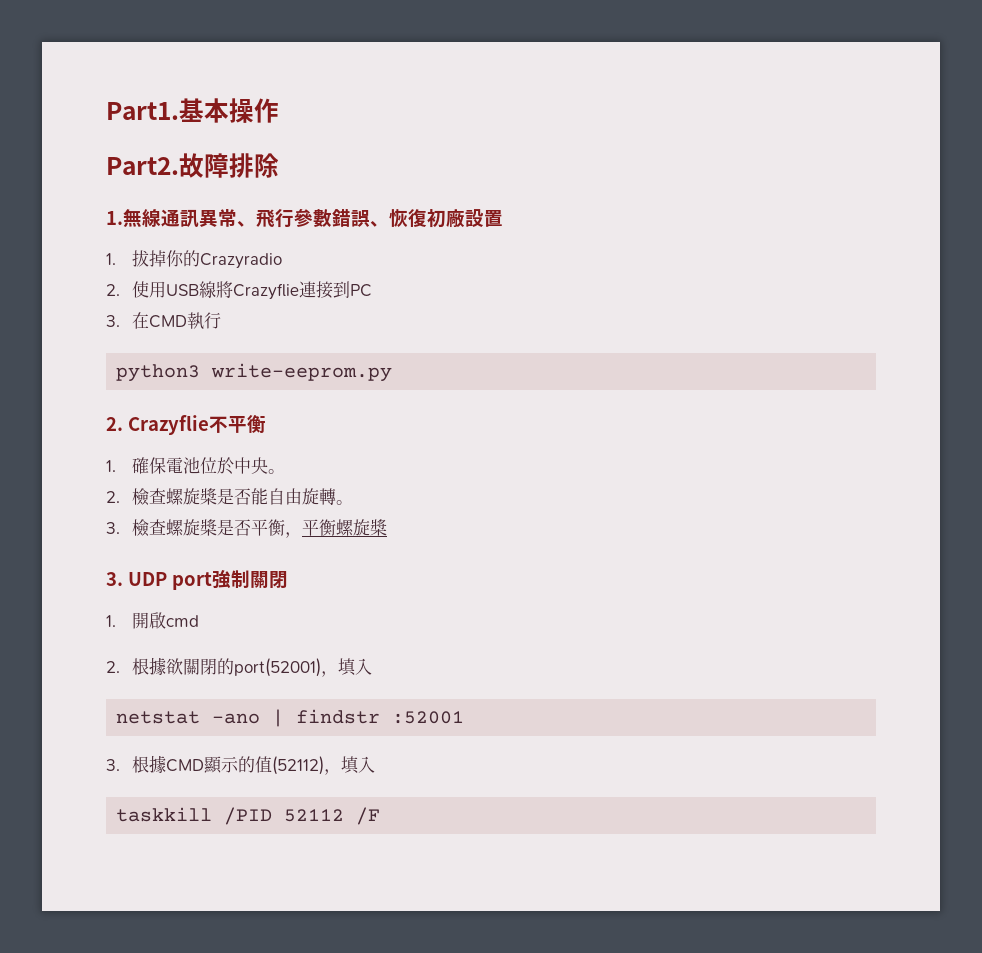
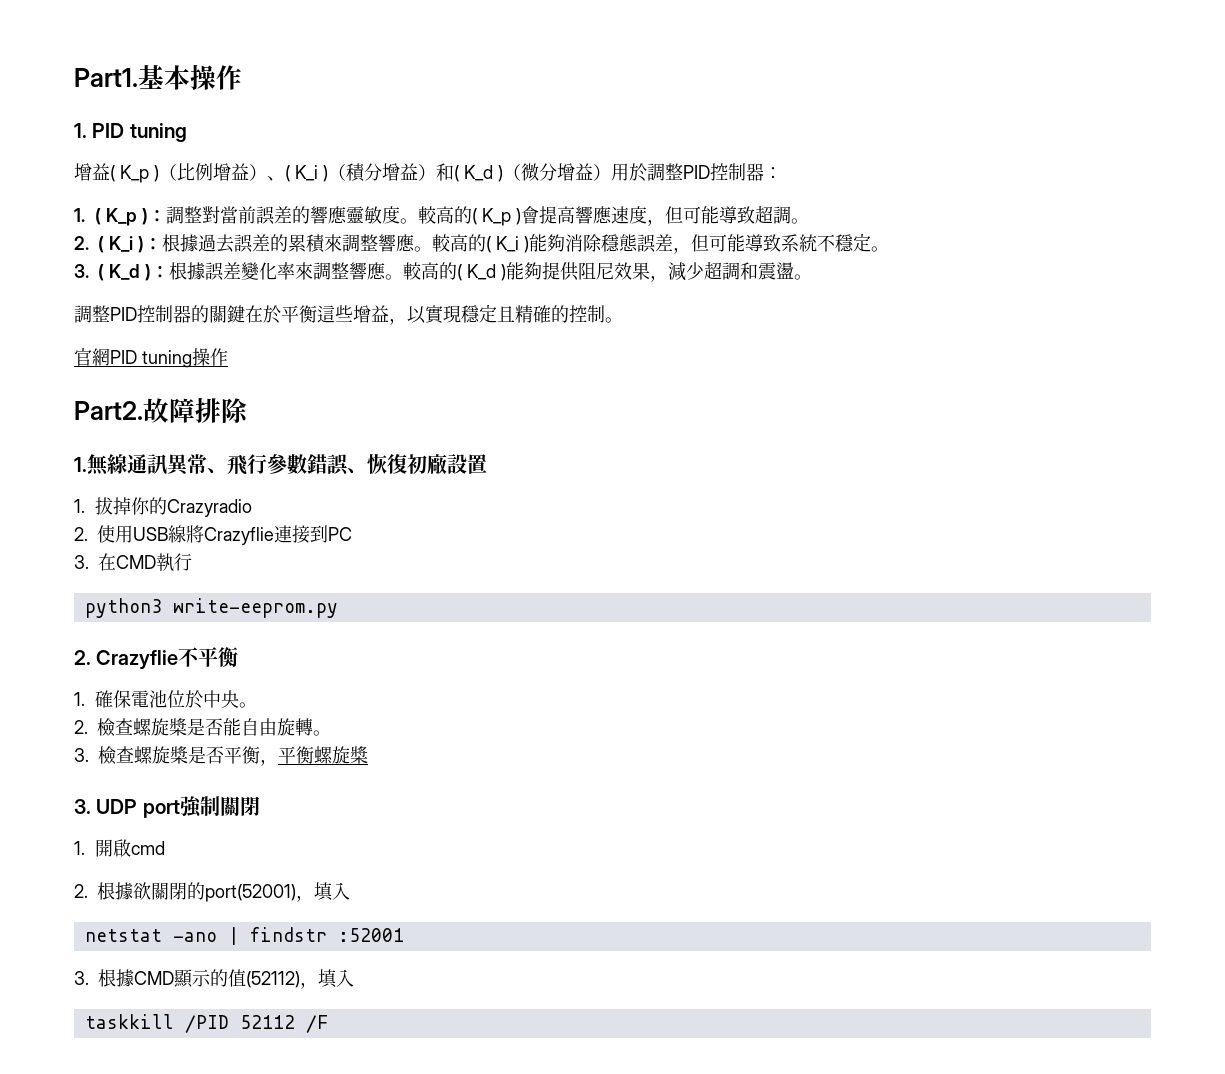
(279, 110) none -> [74,123,187,142] [74,163,782,183] [74,205,810,226] [74,233,889,254] [74,261,812,282] [74,304,623,325] [74,348,228,368] // 1. PID tuning // 增益( K_p )（比例增益）、( K_i )（積分增益）和( K_d )（微分增益）用於調整PID控制器： // 1. ( K_p )：調整對當前誤差的響應靈敏度。較高的( K_p )會提高響應速度，但可能導致超調。 // 2. ( K_i )：根據過去誤差的累積來調整響應。較高的( K_i )能夠消除穩態誤差，但可能導致系統不穩定。 // 3. ( K_d )：根據誤差變化率來調整響應。較高的( K_d )能夠提供阻尼效果，減少超調和震盪。 // 調整PID控制器的關鍵在於平衡這些增益，以實現穩定且精確的控制。 // 官網PID tuning操作

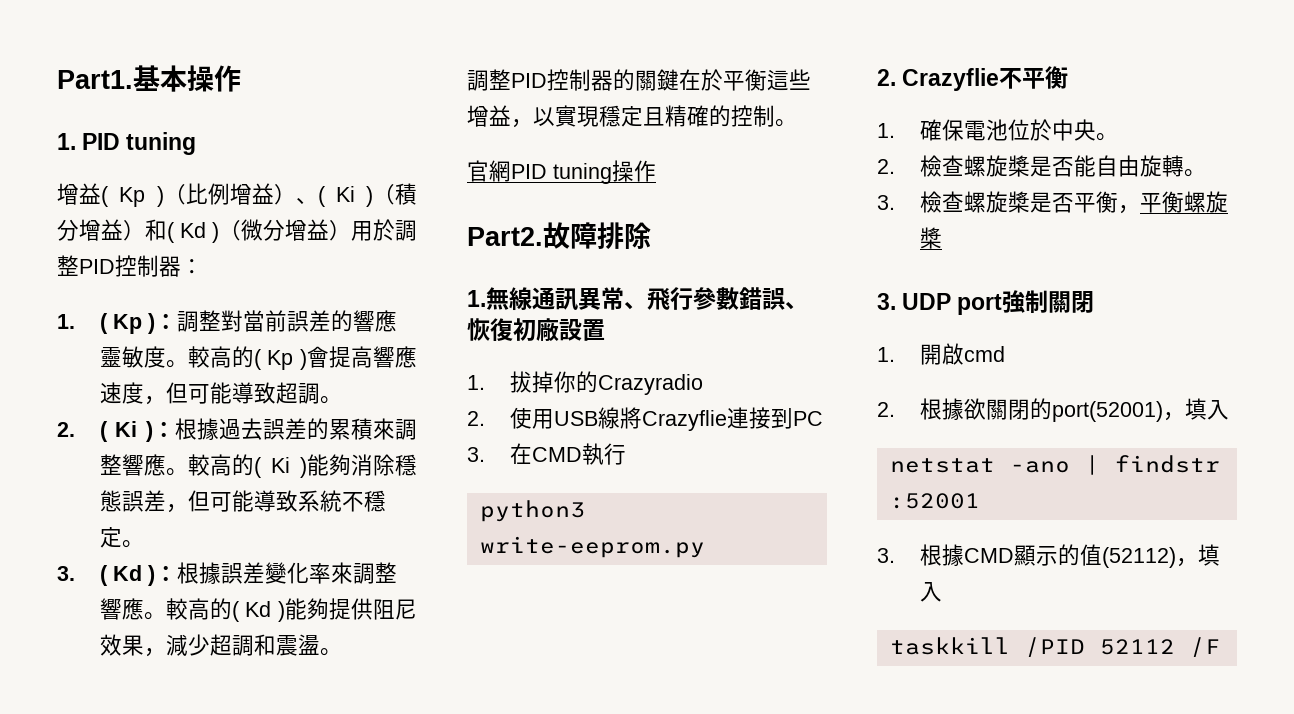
[120,165,149,183] K_p -> [119,187,146,207] Kp
[295,165,318,181] K_i -> [335,186,355,202] Ki
[464,165,493,181] K_d -> [180,222,206,238] Kd
[106,208,138,226] K_p -> [112,314,142,334] Kp
[482,208,512,226] K_p -> [267,350,294,370] Kp
[109,236,133,252] K_i -> [115,421,138,437] Ki
[496,236,519,252] K_i -> [270,457,290,473] Ki
[109,264,140,280] K_d -> [112,565,142,581] Kd
[467,264,496,280] K_d -> [245,601,272,617] Kd

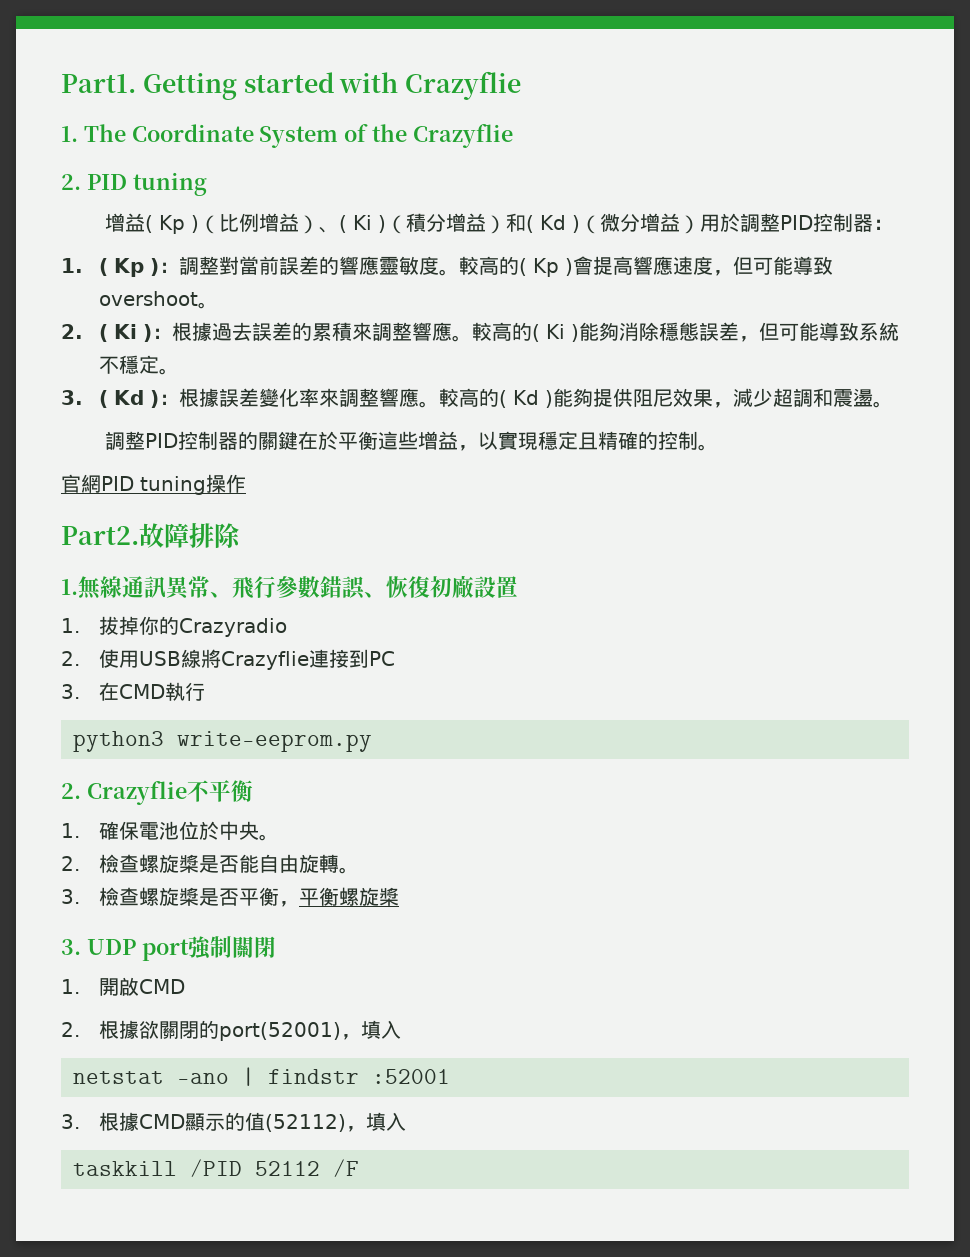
[133,65,241,92] [57,133,76,150] 基本操作 // 1. -> [142,71,521,100] [61,124,513,148] [61,174,81,190] Getting started with Crazyflie // 1. The Coordinate System of the Crazyflie // 2.
[275,382,320,404] 超調 -> [98,291,198,306] overshoot
[963,346,1005,362] cmd -> [138,979,185,994] CMD

